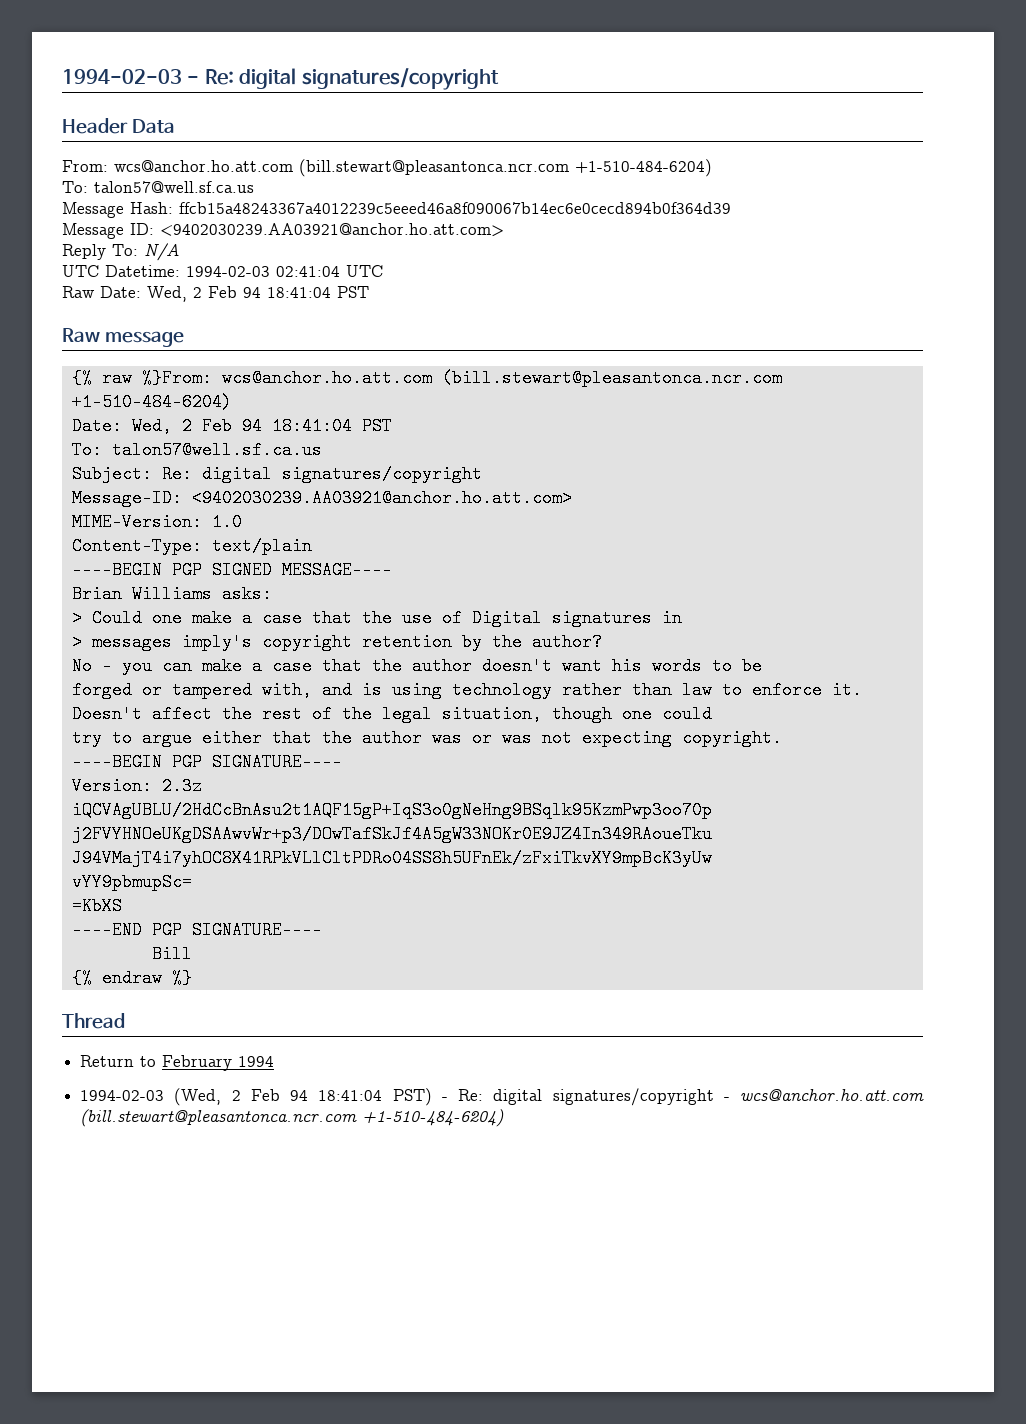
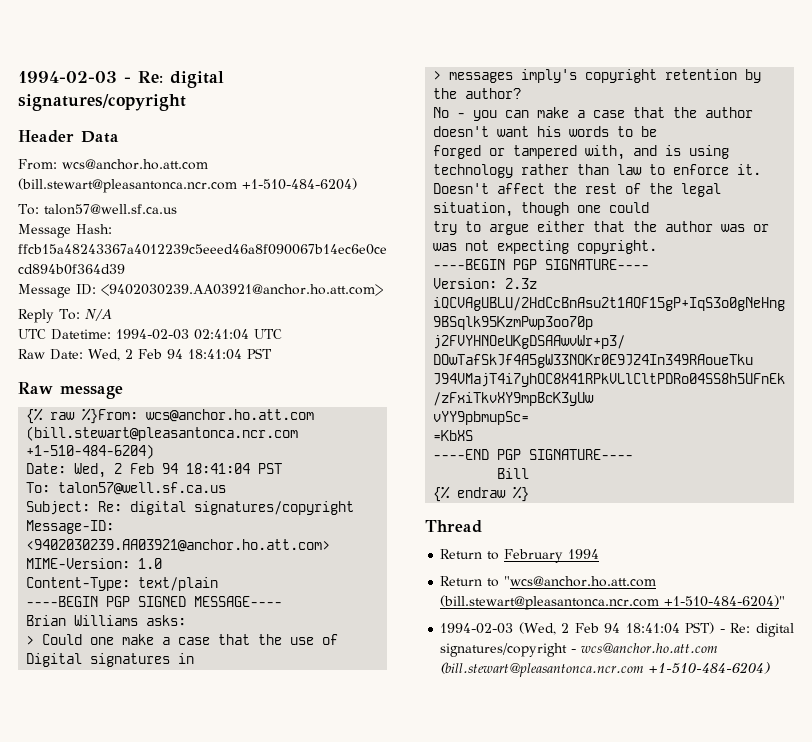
(275, 1061) none -> [440,576,657,587] [440,595,786,610] // Return to "wcs@anchor.ho.att.com (bill.stewart@pleasantonca.ncr.com +1-510-484-6204)"

